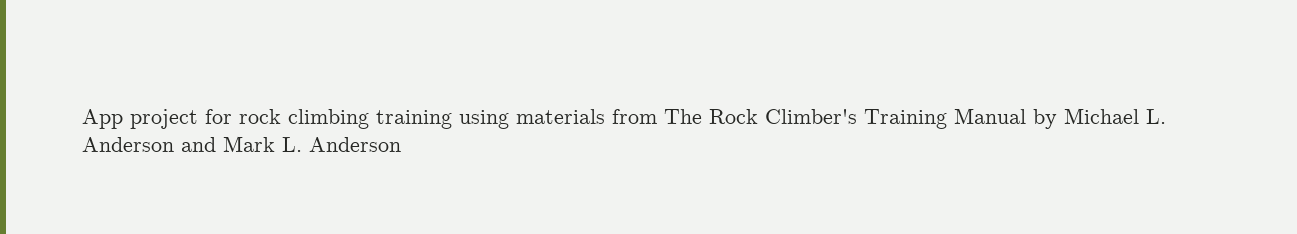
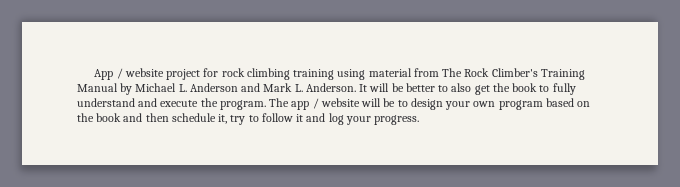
(123, 119) none -> [116,68,164,79] / website
[516,109,605,124] materials -> [368,68,412,77] material
[309,137,401,152] Anderson -> [305,83,576,95] [77,98,591,110] [77,113,420,125] Anderson. It will be better to also get the book to fully understand and execute the program. The app / website will be to design your own program based on the book and then schedule it, try to follow it and log your progress.

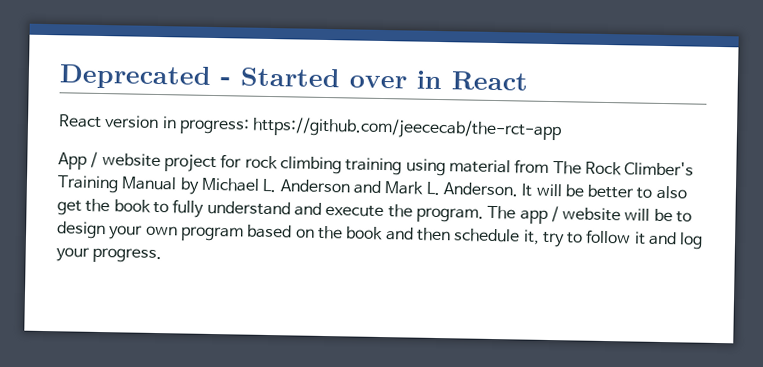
(94, 74) none -> [59,64,528,91] [58,114,563,141] Deprecated - Started over in React // React version in progress: https://github.com/jeececab/the-rct-app //

